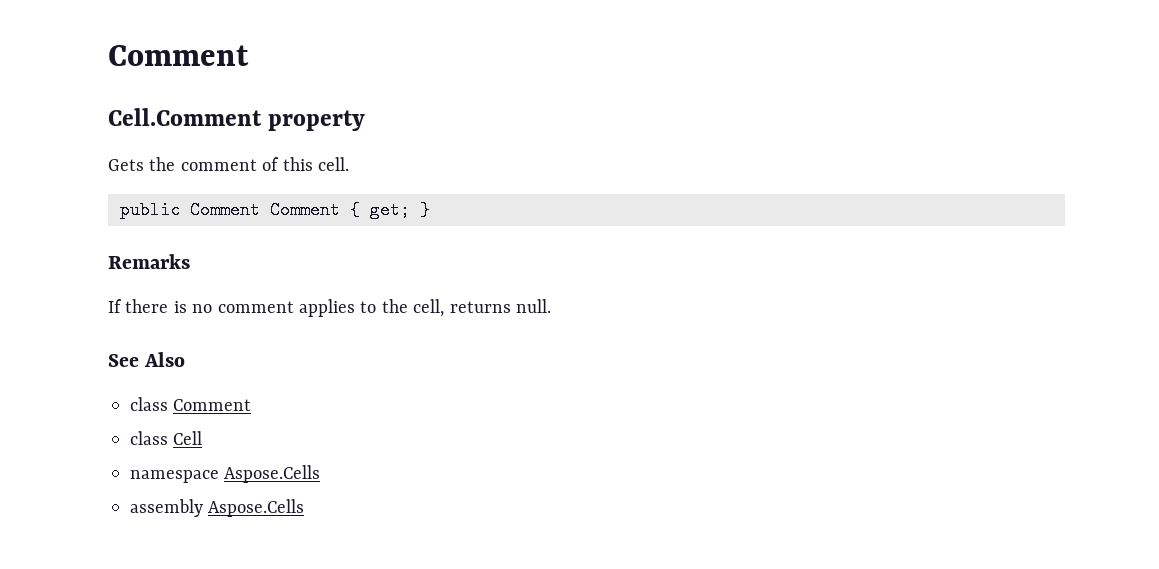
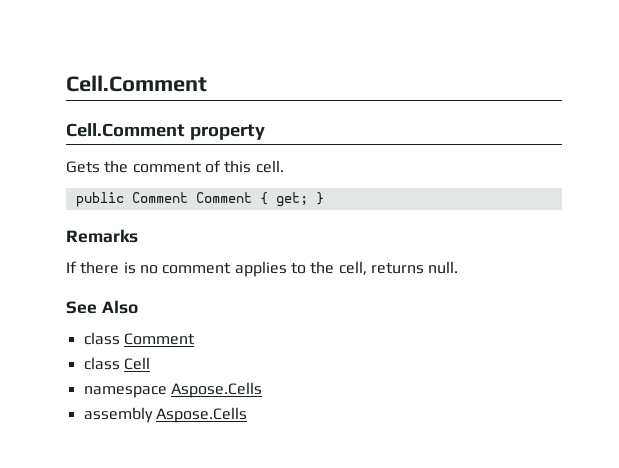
[108,45,249,66] Comment -> [66,75,207,92] Cell.Comment

